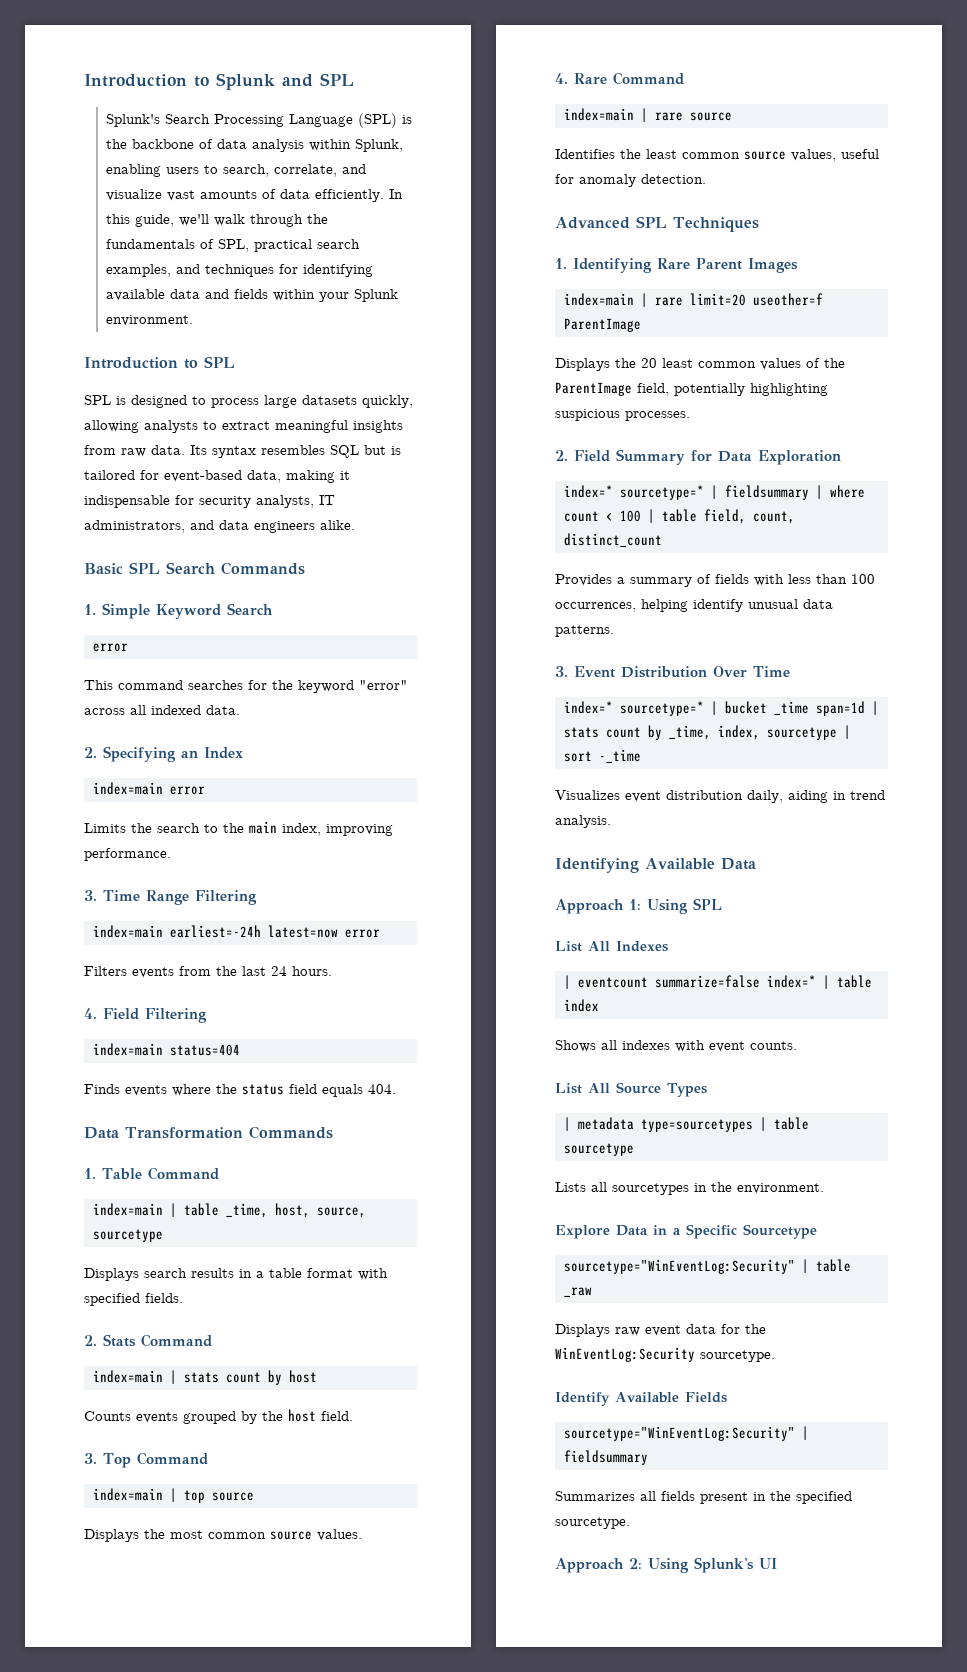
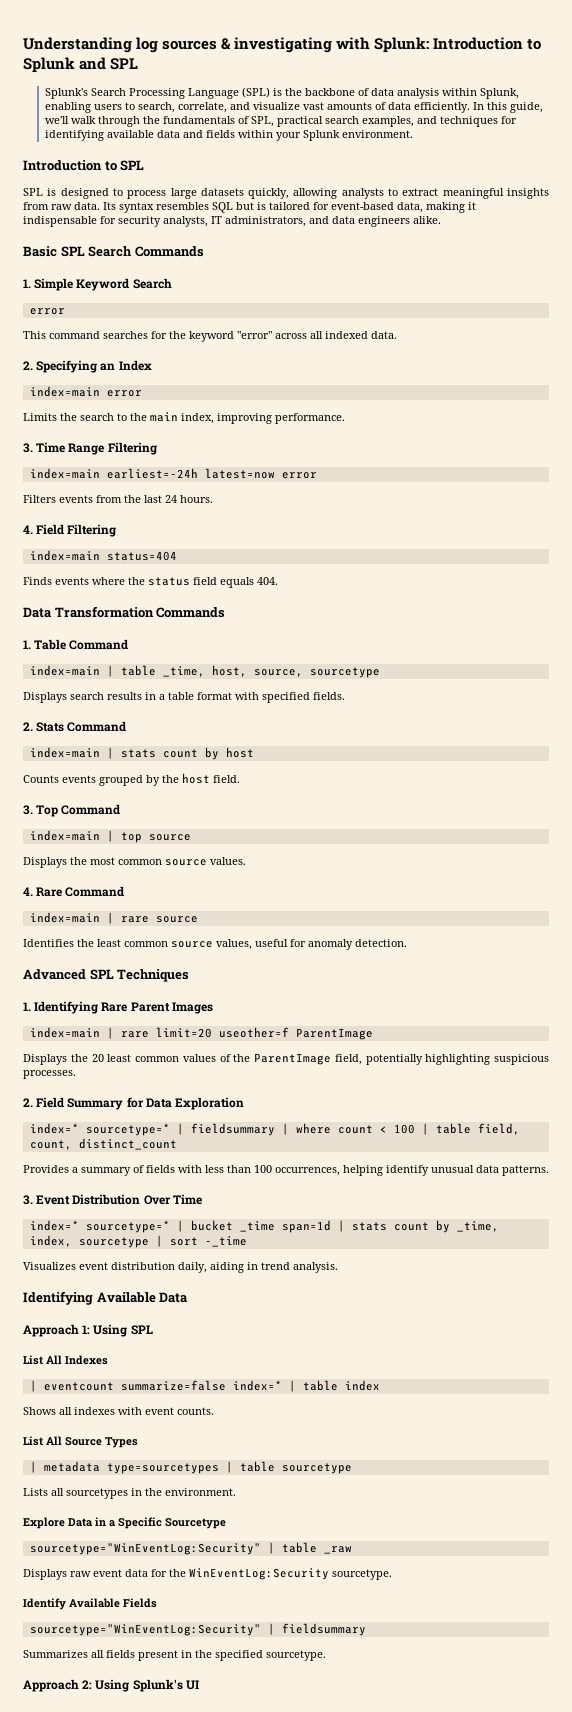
(84, 80) none -> [23,37,430,53] Understanding log sources & investigating with Splunk:

